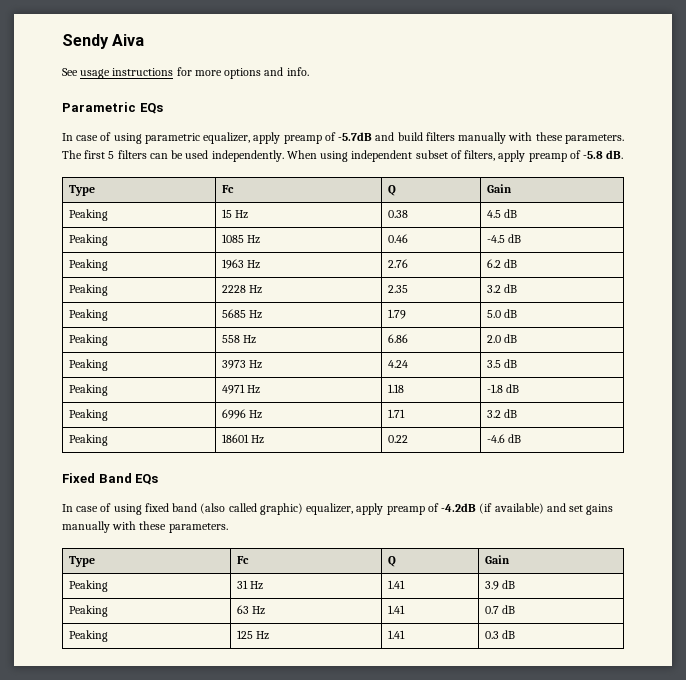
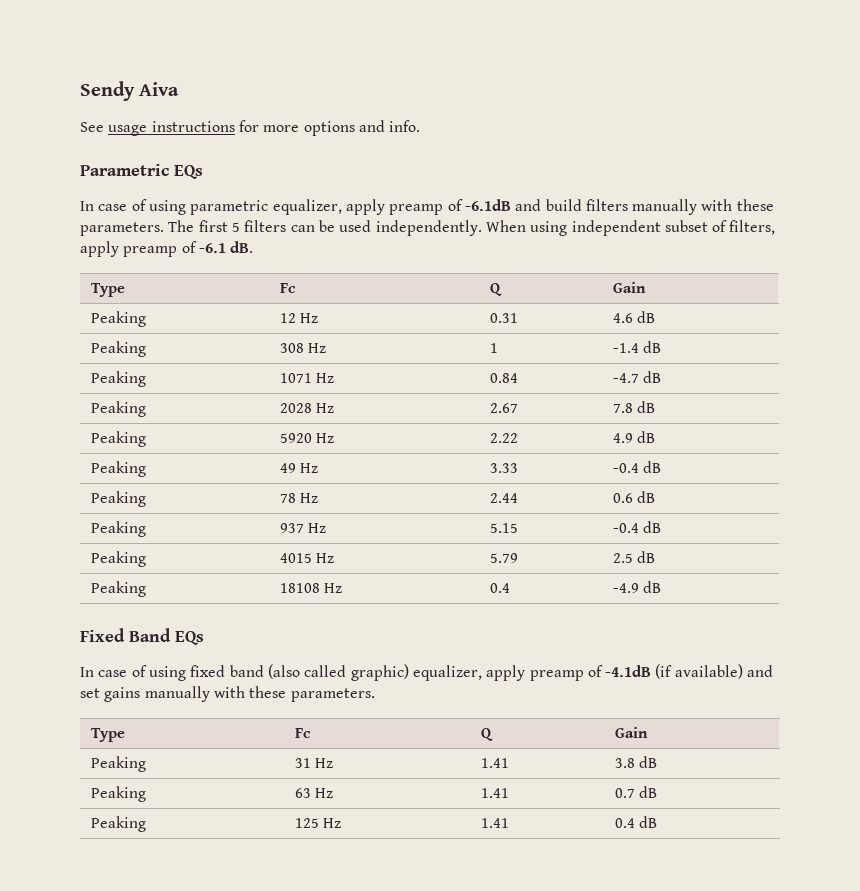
[338,132,373,141] -5.7dB -> [464,199,511,211] -6.1dB
[583,151,604,159] -5.8 -> [198,243,226,253] -6.1
[221,209,249,219] [387,210,408,218] [486,209,518,218] [68,234,108,246] [221,234,261,244] [387,234,408,243] [486,234,522,243] [68,259,108,271] [221,259,261,269] [387,259,408,268] [486,259,518,268] [68,284,108,296] [221,285,263,294] [387,285,408,293] [486,284,518,293] [68,309,108,321] [221,309,263,319] [387,309,406,319] [486,309,518,318] [68,334,108,346] [221,335,257,344] [387,334,408,343] [486,334,518,343] [68,359,108,371] [221,360,263,369] [387,360,408,368] [486,359,518,368] [68,384,108,396] [221,384,261,394] [387,384,404,393] [486,384,520,393] [68,409,108,421] [221,409,263,419] [387,409,405,418] [486,409,518,418] [68,434,108,446] [221,434,265,444] [387,435,408,443] [486,434,505,443] 15 Hz | 0.38 | 4.5 dB // Peaking | 1085 Hz | 0.46 | -4.5 dB // Peaking | 1963 Hz | 2.76 | 6.2 dB // Peaking | 2228 Hz | 2.35 | 3.2 dB // Peaking | 5685 Hz | 1.79 | 5.0 dB // Peaking | 558 Hz | 6.86 | 2.0 dB // Peaking | 3973 Hz | 4.24 | 3.5 dB // Peaking | 4971 Hz | 1.18 | -1.8 dB // Peaking | 6996 Hz | 1.71 | 3.2 dB // Peaking | 18601 Hz | 0.22 | -4.6 -> [280,313,319,323] [490,313,519,323] [613,311,656,323] [91,341,147,357] [280,343,327,353] [490,343,499,353] [613,341,662,353] [91,371,147,387] [280,373,335,383] [490,373,519,383] [613,371,662,383] [91,401,147,417] [280,403,335,413] [490,403,519,413] [613,401,656,413] [91,431,147,447] [280,433,335,443] [490,433,519,443] [613,431,656,443] [91,461,147,477] [280,463,319,473] [490,463,519,473] [613,461,662,473] [91,491,147,507] [280,493,319,503] [490,493,519,503] [613,491,656,503] [91,521,147,537] [280,523,327,533] [490,523,519,533] [613,521,662,533] [91,551,147,567] [280,553,335,563] [490,553,519,563] [613,551,656,563] [91,581,147,597] [280,583,343,593] [490,583,511,593] [613,583,640,593] 12 Hz | 0.31 | 4.6 dB // Peaking | 308 Hz | 1 | -1.4 dB // Peaking | 1071 Hz | 0.84 | -4.7 dB // Peaking | 2028 Hz | 2.67 | 7.8 dB // Peaking | 5920 Hz | 2.22 | 4.9 dB // Peaking | 49 Hz | 3.33 | -0.4 dB // Peaking | 78 Hz | 2.44 | 0.6 dB // Peaking | 937 Hz | 5.15 | -0.4 dB // Peaking | 4015 Hz | 5.79 | 2.5 dB // Peaking | 18108 Hz | 0.4 | -4.9
[441,503,477,512] -4.2dB -> [605,665,652,677] -4.1dB
[484,581,499,590] 3.9 -> [615,758,636,768] 3.8
[484,631,499,639] 0.3 -> [615,818,636,828] 0.4

